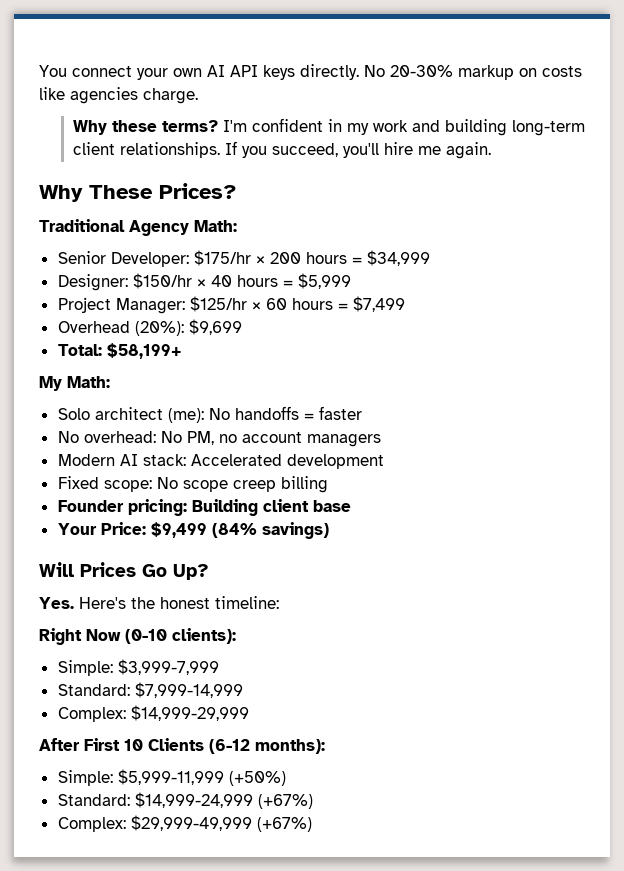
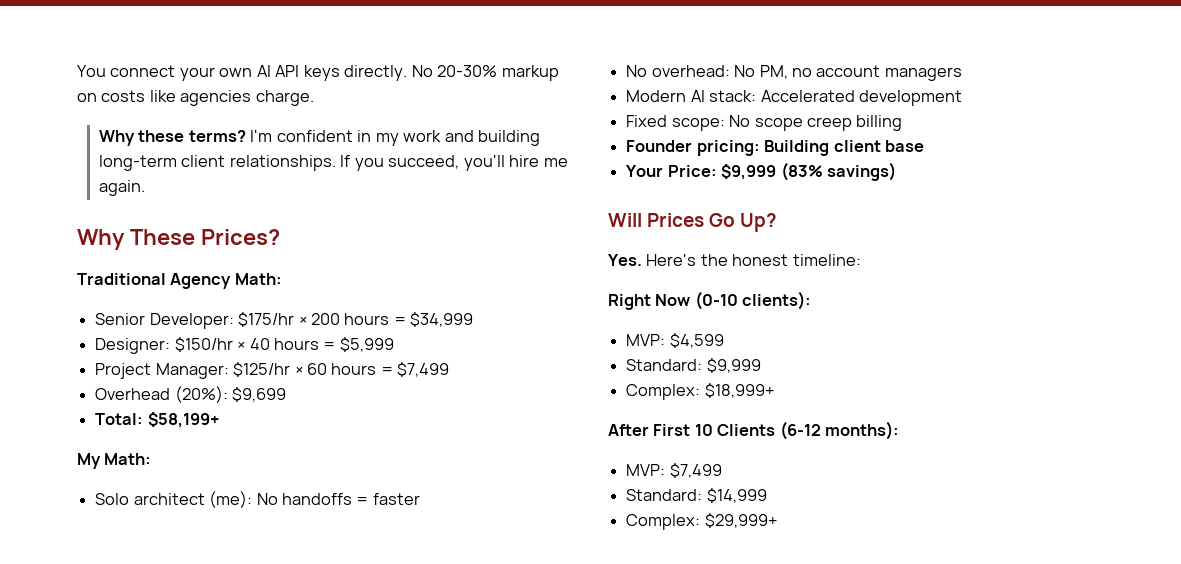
[150,522,257,538] $9,499 (84% -> [721,162,823,181] $9,999 (83%
[57,659,219,676] [57,682,243,698] [57,705,249,722] Simple: $3,999-7,999 // Standard: $7,999-14,999 // Complex: $14,999-29,999 -> [626,333,724,348] [626,358,761,373] [626,383,775,400] MVP: $4,599 // Standard: $9,999 // Complex: $18,999+
[57,769,286,786] [57,792,313,809] [57,815,312,832] Simple: $5,999-11,999 (+50%) // Standard: $14,999-24,999 (+67%) // Complex: $29,999-49,999 (+67%) -> [626,463,722,478] [626,488,767,503] [626,513,778,530] MVP: $7,499 // Standard: $14,999 // Complex: $29,999+

